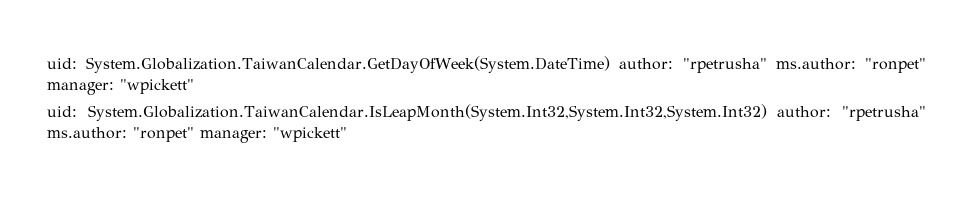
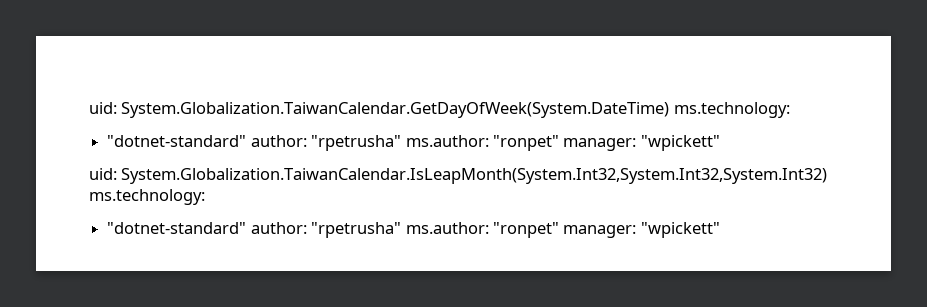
(611, 64) none -> [673,102,790,118] [107,135,247,147] ms.technology: // "dotnet-standard"
(767, 112) none -> [89,189,205,205] [107,222,247,234] ms.technology: // "dotnet-standard"

